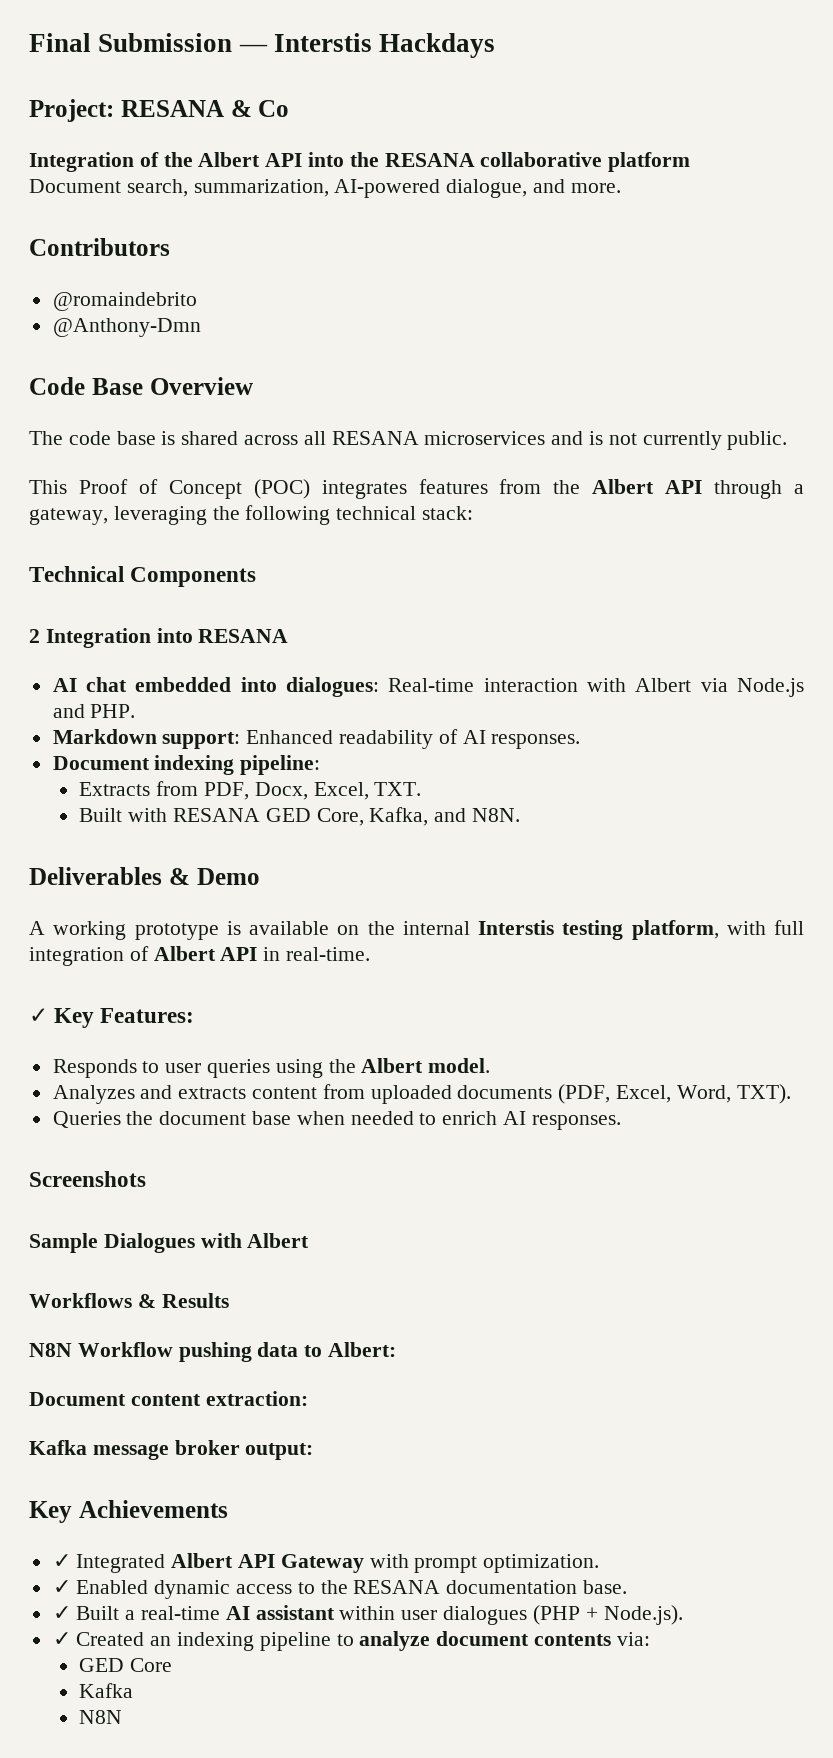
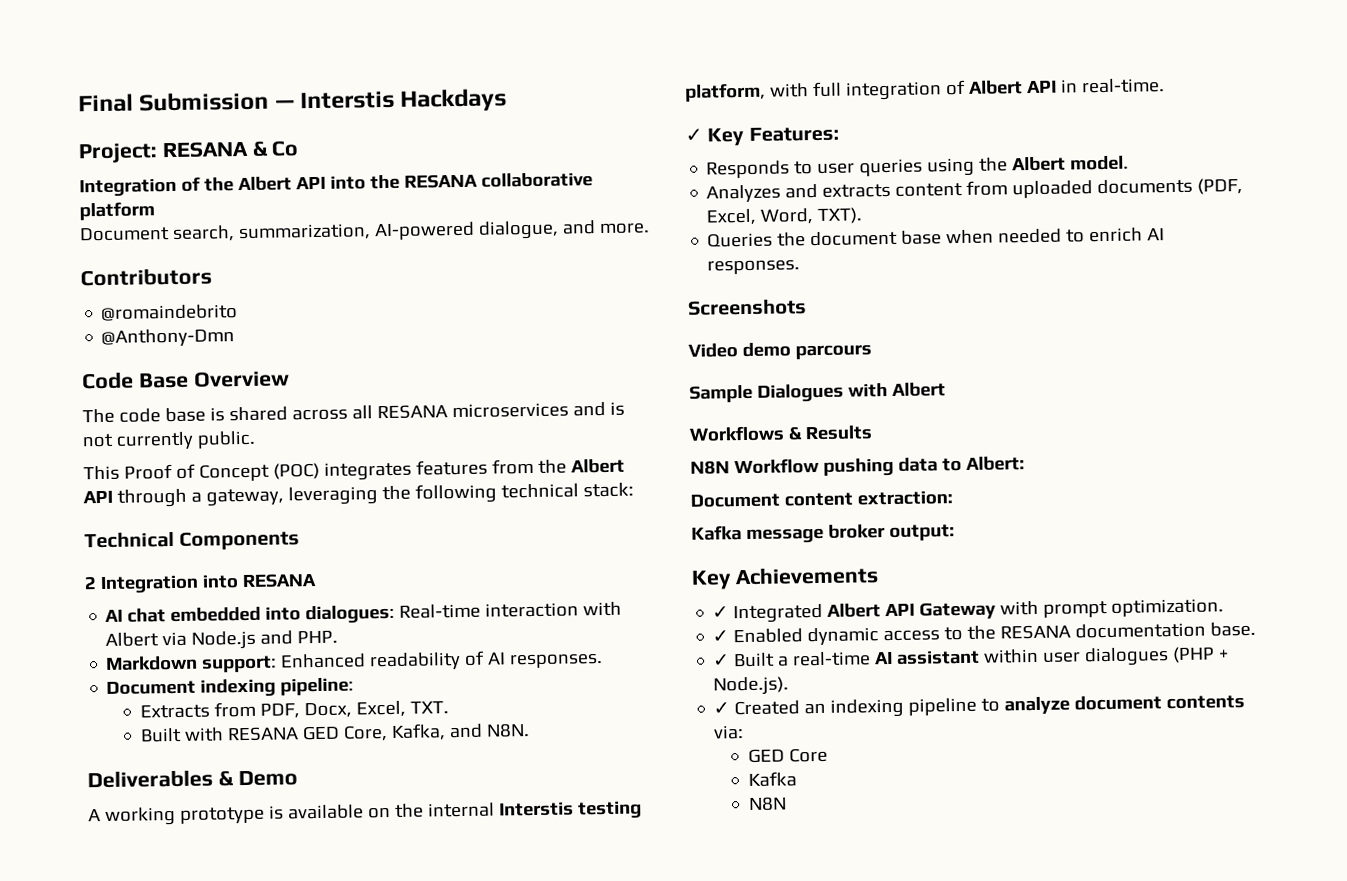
(146, 1179) none -> [688,342,872,360] // Video demo parcours

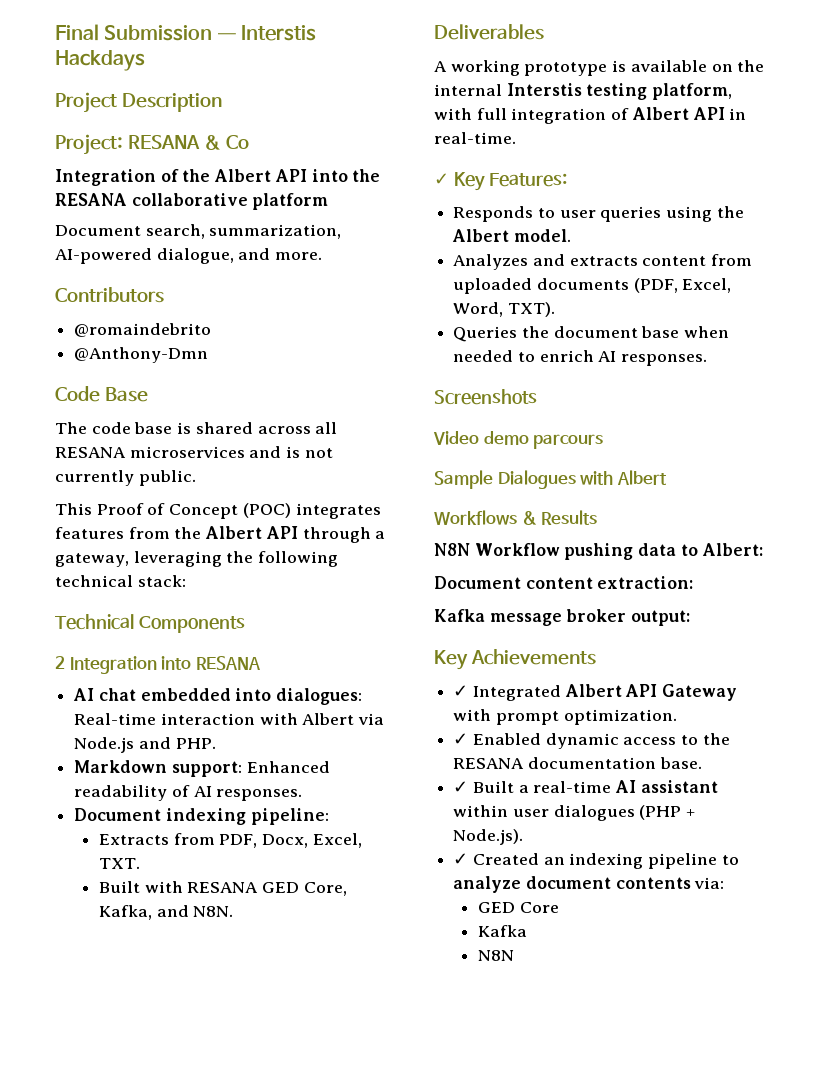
(508, 100) none -> [55,92,222,113] // Project Description
[192,370,290,388] Overview -> (148, 394) none
[217,770,298,787] & Demo -> (544, 32) none

